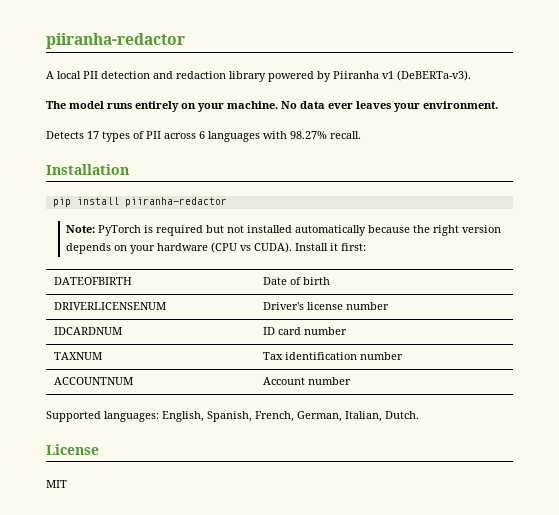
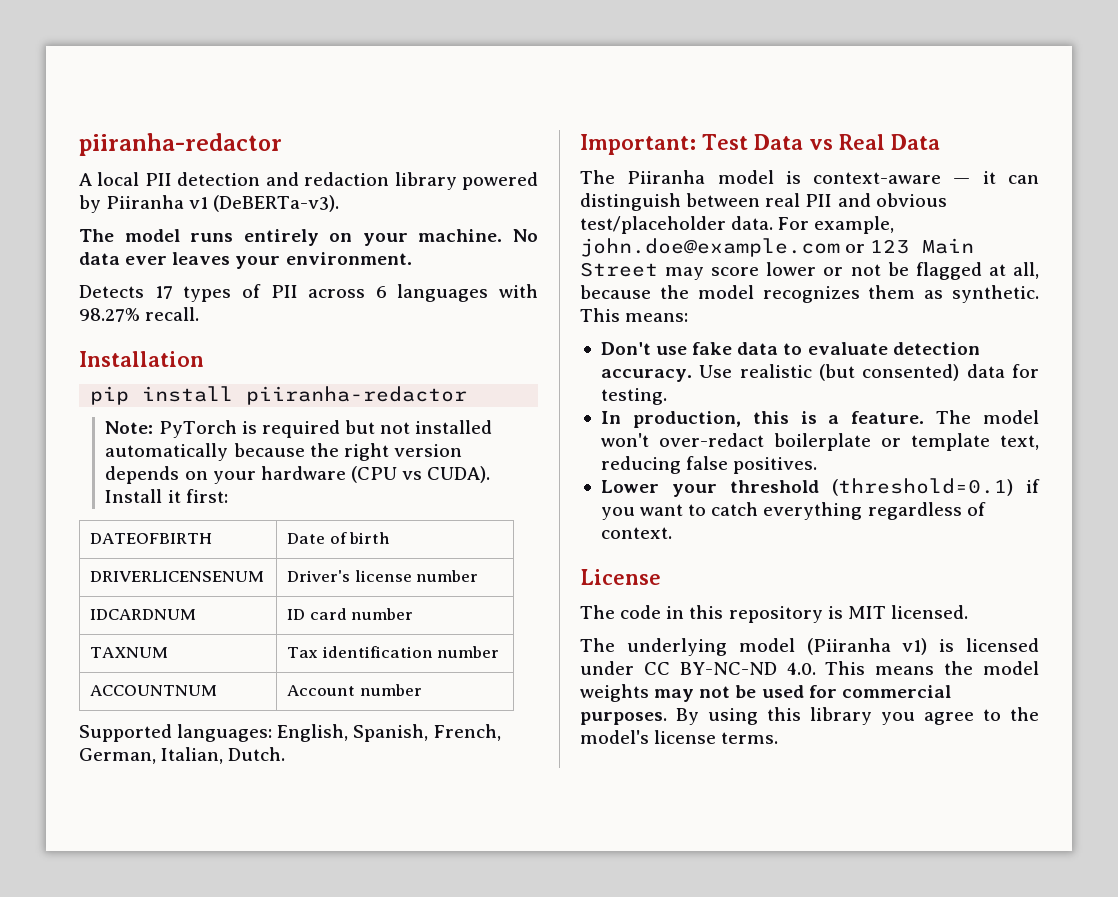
[46,444,99,455] [46,480,67,488] License // MIT -> [580,134,940,155] [580,170,1039,184] [580,193,947,211] [580,216,895,234] [580,238,975,257] [580,262,1039,280] [580,285,1039,303] [580,308,689,322] [600,342,980,355] [600,364,1039,382] [600,388,667,405] [600,410,1039,428] [600,433,1039,451] [600,456,818,474] [600,478,1040,497] [600,502,986,520] [600,527,672,539] [580,569,661,585] [580,605,968,623] [580,638,1039,656] [580,661,1039,675] [580,684,951,702] [580,707,1039,725] [580,730,779,744] Important: Test Data vs Real Data // The Piiranha model is context-aware — it can distinguish between real PII and obvious test/placeholder data. For example, john.doe@example.com or 123 Main Street may score lower or not be flagged at all, because the model recognizes them as synthetic. This means: // Don't use fake data to evaluate detection accuracy. Use realistic (but consented) data for testing. // In production, this is a feature. The model won't over-redact boilerplate or template text, reducing false positives. // Lower your threshold (threshold=0.1) if you want to catch everything regardless of context. // License // The code in this repository is MIT licensed. // The underlying model (Piiranha v1) is licensed under CC BY-NC-ND 4.0. This means the model weights may not be used for commercial purposes. By using this library you agree to the model's license terms.

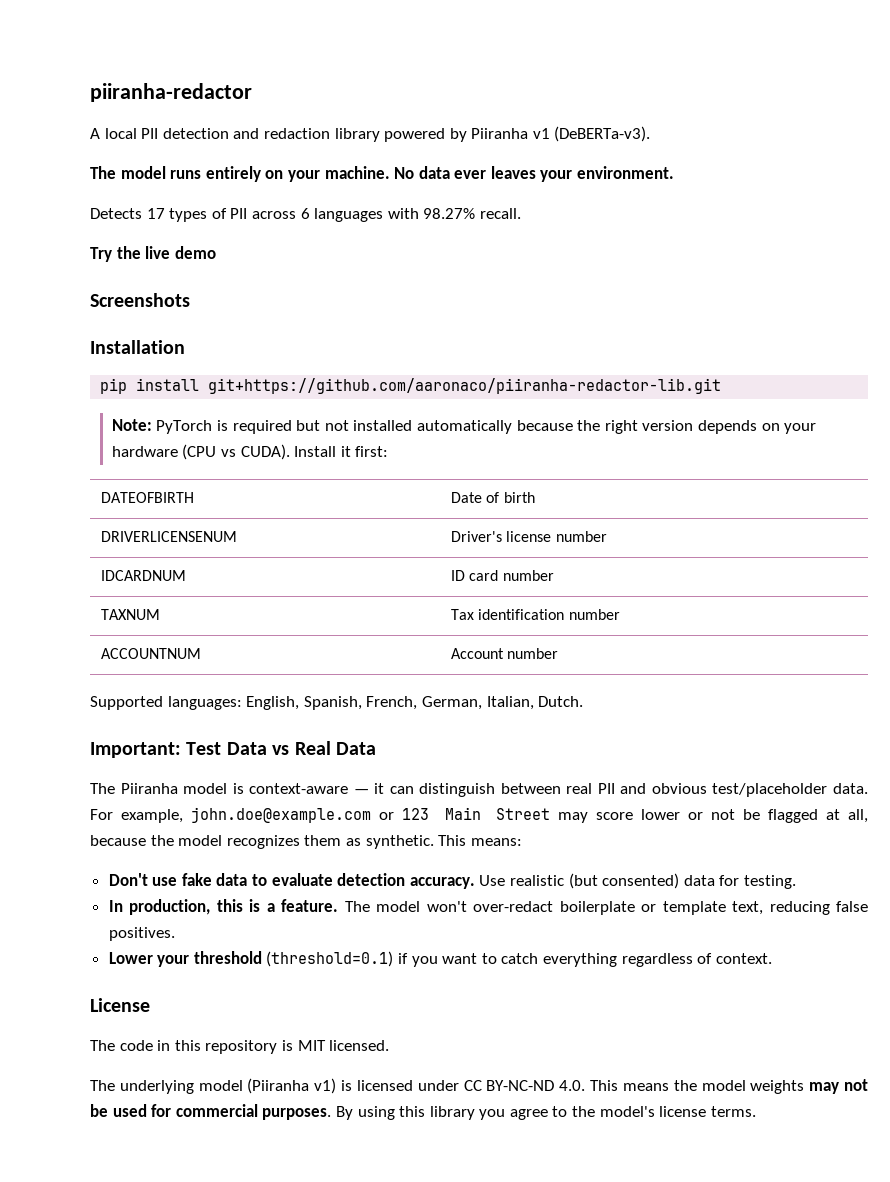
(200, 314) none -> [90,246,216,262] [90,293,190,307] // Try the live demo // Screenshots
[246,386,468,405] piiranha-redactor -> [208,378,722,394] git+https://github.com/aaronaco/piiranha-redactor-lib.git

